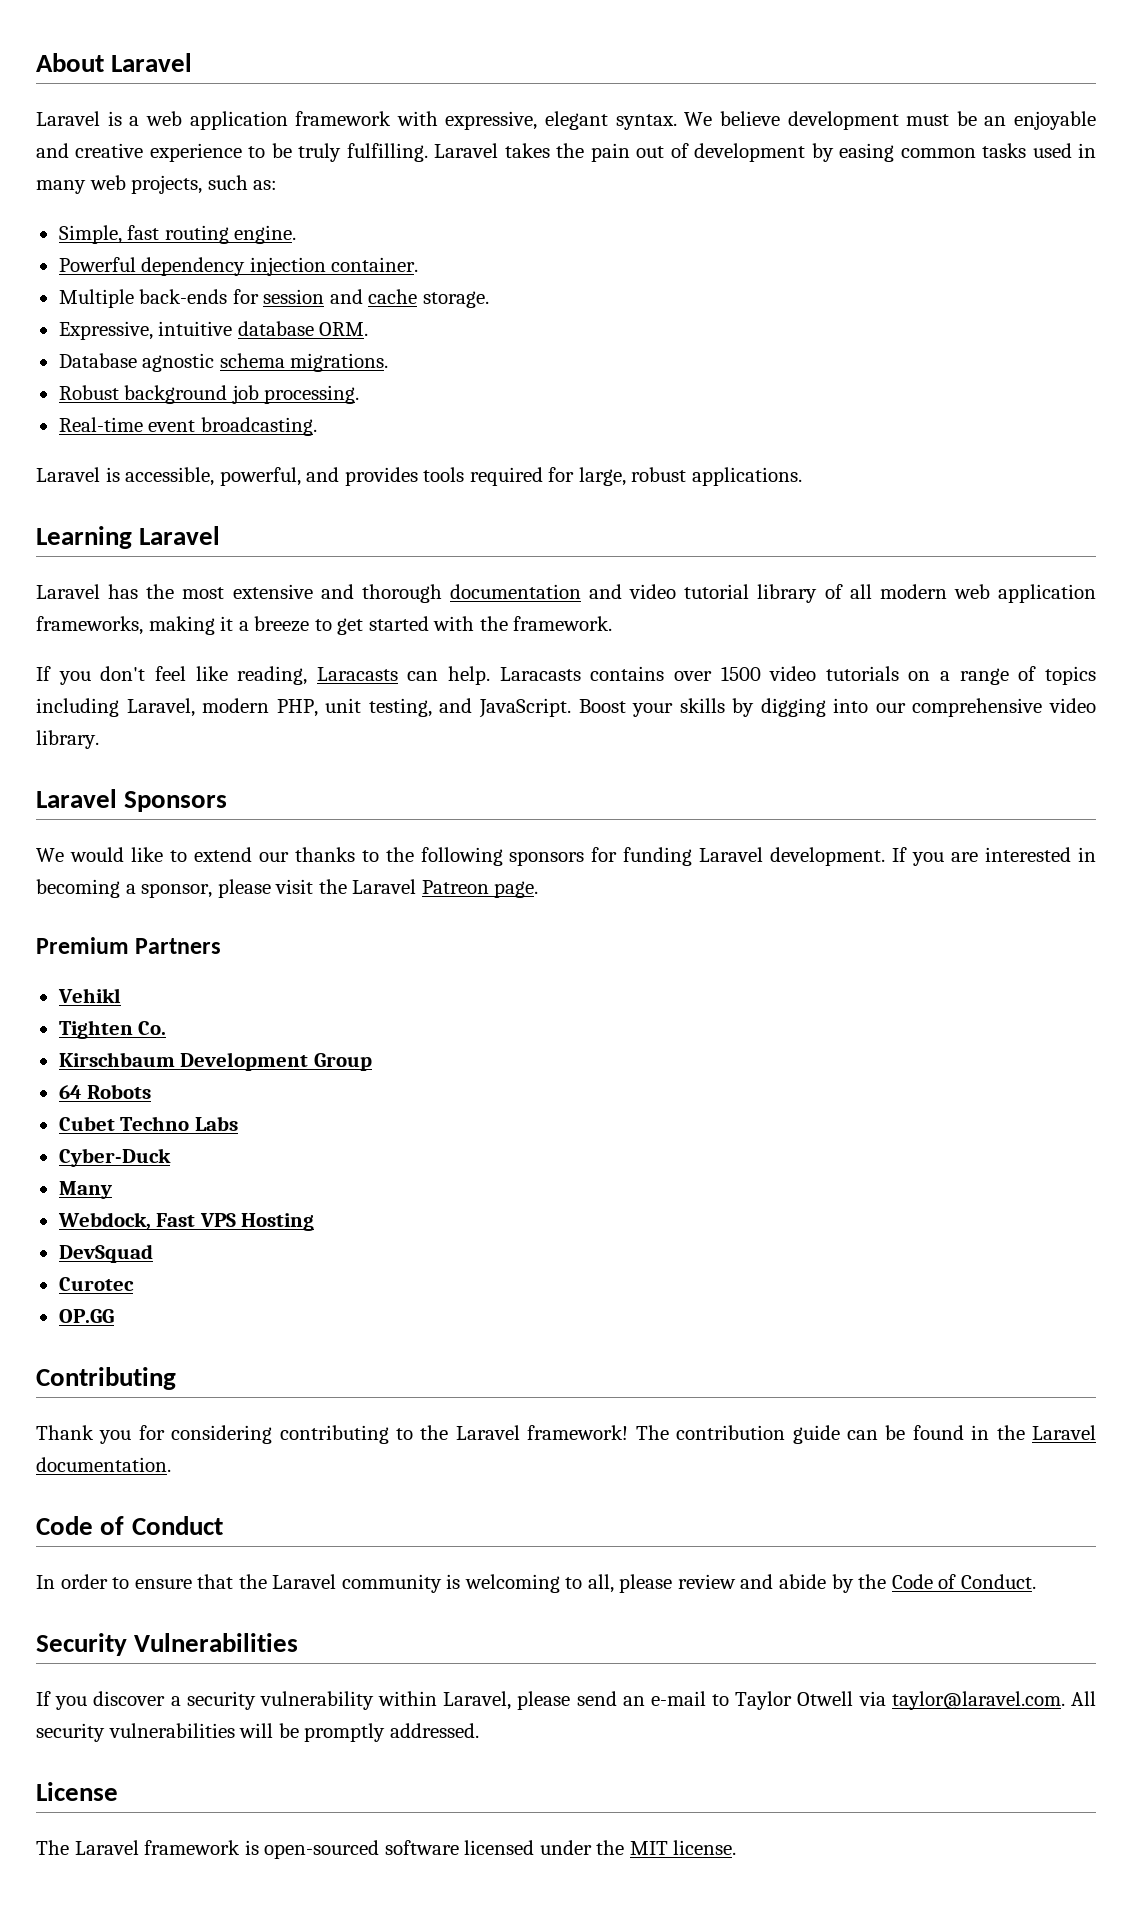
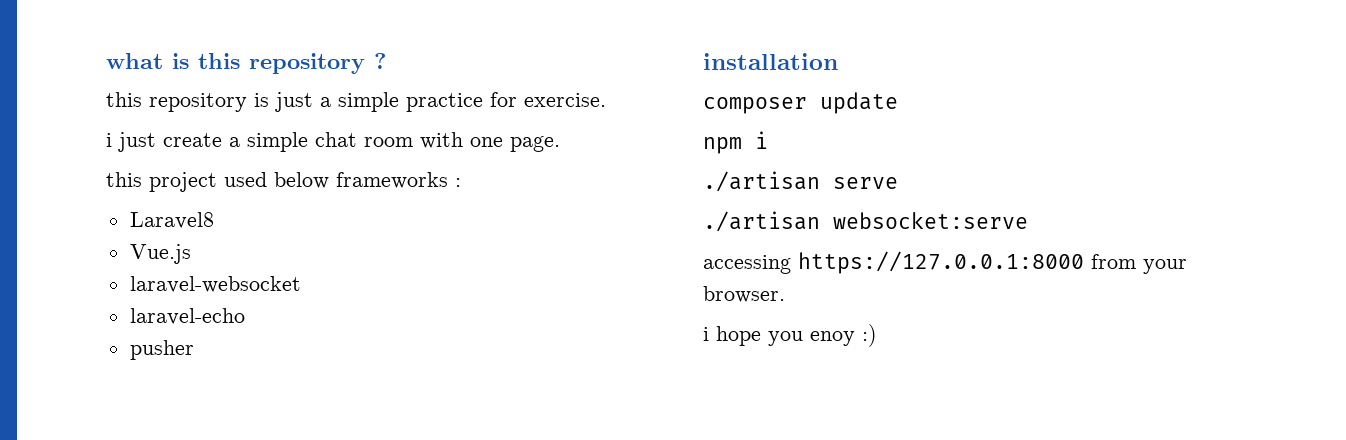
[36,53,193,72] [36,111,1096,130] [36,143,1097,162] [36,175,278,194] [58,225,297,244] [58,257,419,276] [58,289,489,308] [58,321,369,340] [58,353,389,372] [58,385,360,404] [58,417,317,436] [36,467,802,486] [36,526,221,549] [36,584,1096,603] [36,616,613,635] [36,666,1097,685] [36,698,1096,718] [36,730,99,749] [36,789,228,812] [36,847,1096,866] [36,879,539,898] [36,937,222,954] [57,988,121,1003] [58,1020,167,1039] [58,1052,372,1071] [58,1084,152,1099] [58,1116,238,1131] [58,1148,171,1167] [58,1181,112,1199] [57,1212,315,1231] [58,1244,153,1263] [58,1277,134,1291] [58,1309,114,1323] [36,1367,176,1390] [36,1425,1096,1444] [36,1457,171,1472] [36,1516,223,1535] [36,1574,1036,1593] [36,1633,299,1656] [36,1691,1096,1710] [36,1723,479,1742] [36,1782,118,1801] [36,1840,737,1859] About Laravel // Laravel is a web application framework with expressive, elegant syntax. We believe development must be an enjoyable and creative experience to be truly fulfilling. Laravel takes the pain out of development by easing common tasks used in many web projects, such as: // Simple, fast routing engine. // Powerful dependency injection container. // Multiple back-ends for session and cache storage. // Expressive, intuitive database ORM. // Database agnostic schema migrations. // Robust background job processing. // Real-time event broadcasting. // Laravel is accessible, powerful, and provides tools required for large, robust applications. // Learning Laravel // Laravel has the most extensive and thorough documentation and video tutorial library of all modern web application frameworks, making it a breeze to get started with the framework. // If you don't feel like reading, Laracasts can help. Laracasts contains over 1500 video tutorials on a range of topics including Laravel, modern PHP, unit testing, and JavaScript. Boost your skills by digging into our comprehensive video library. // Laravel Sponsors // We would like to extend our thanks to the following sponsors for funding Laravel development. If you are interested in becoming a sponsor, please visit the Laravel Patreon page. // Premium Partners // Vehikl // Tighten Co. // Kirschbaum Development Group // 64 Robots // Cubet Techno Labs // Cyber-Duck // Many // Webdock, Fast VPS Hosting // DevSquad // Curotec // OP.GG // Contributing // Thank you for considering contributing to the Laravel framework! The contribution guide can be found in the Laravel documentation. // Code of Conduct // In order to ensure that the Laravel community is welcoming to all, please review and abide by the Code of Conduct. // Security Vulnerabilities // If you discover a security vulnerability within Laravel, please send an e-mail to Taylor Otwell via taylor@laravel.com. All security vulnerabilities will be promptly addressed. // License // The Laravel framework is open-sourced software licensed under the MIT license. -> [106,53,386,74] [106,92,606,112] [106,132,560,152] [106,172,461,192] [129,212,214,229] [129,244,191,264] [129,276,301,293] [129,308,245,325] [129,340,194,360] [703,53,838,70] [703,92,898,114] [703,131,768,154] [703,171,898,192] [703,211,1028,232] [703,251,1187,274] [703,286,785,303] [703,324,877,347] what is this repository ? // this repository is just a simple practice for exercise. // i just create a simple chat room with one page. // this project used below frameworks : // Laravel8 // Vue.js // laravel-websocket // laravel-echo // pusher // installation // composer update // npm i // ./artisan serve // ./artisan websocket:serve // accessing https://127.0.0.1:8000 from your browser. // i hope you enoy :)

